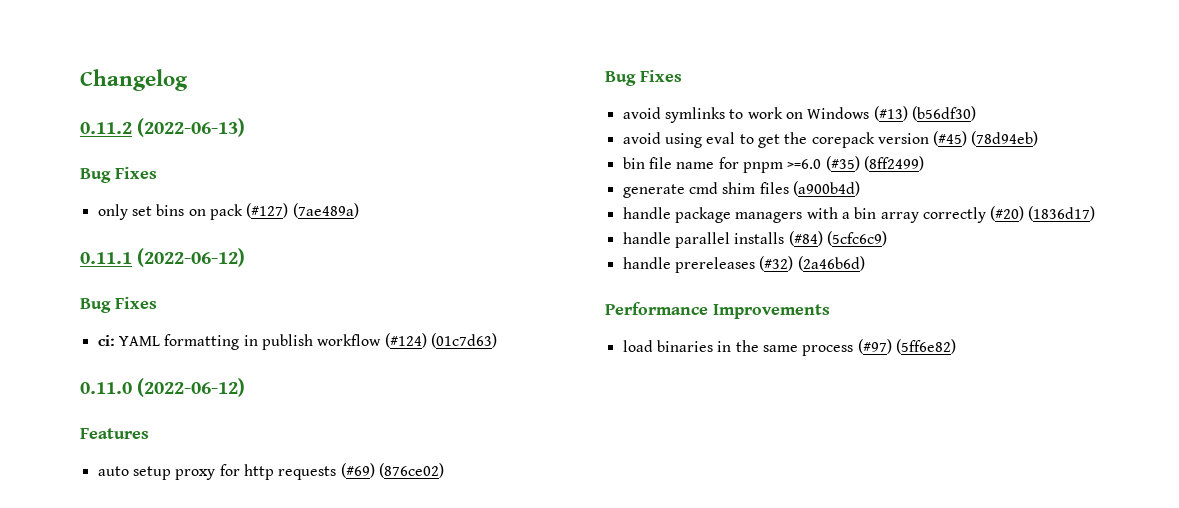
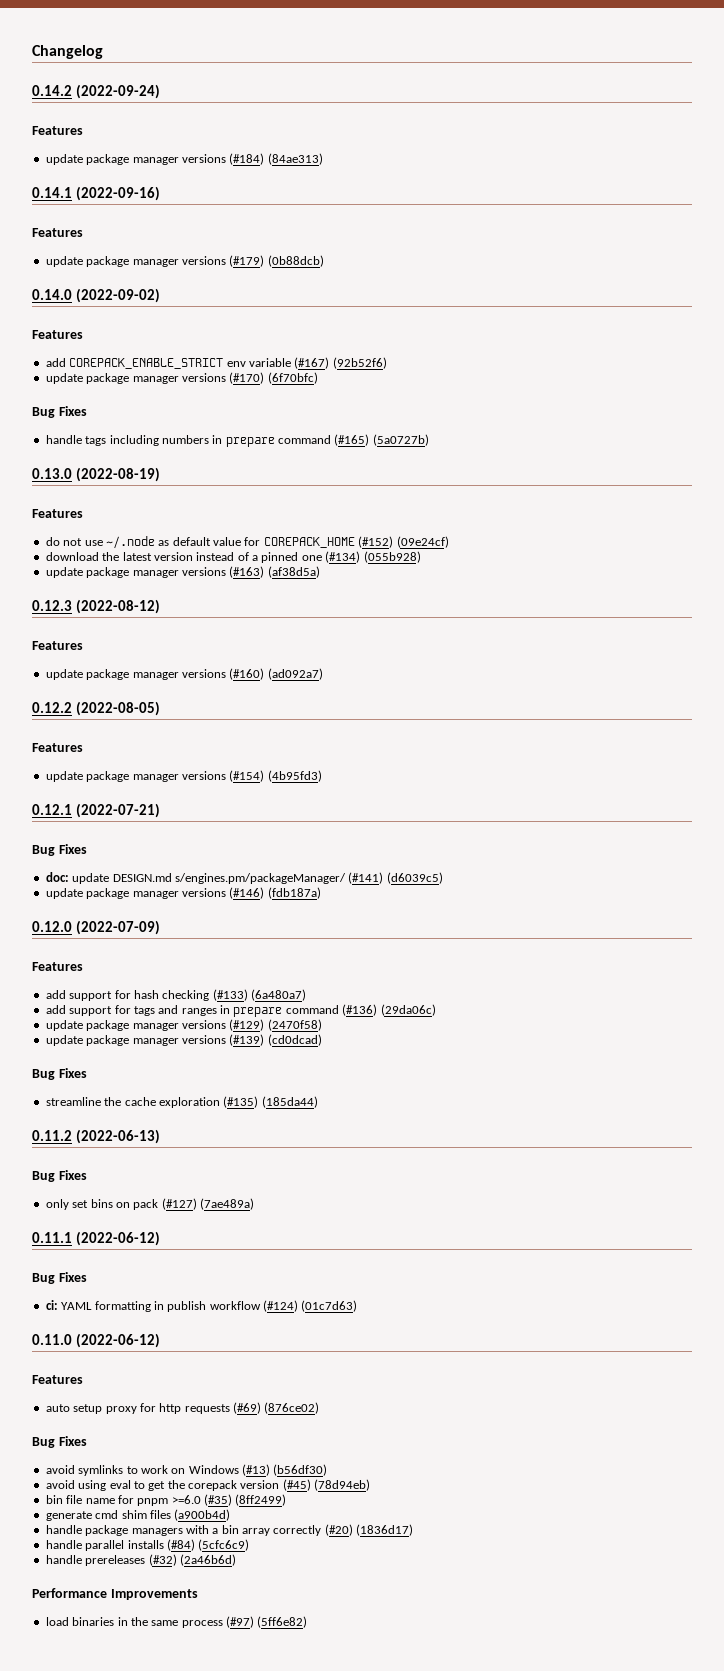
(188, 80) none -> [32,84,160,99] [32,126,83,135] [45,153,323,165] [32,186,160,201] [32,228,83,237] [45,255,324,267] [32,288,160,303] [32,330,83,339] [45,357,387,369] [45,372,318,384] [32,406,87,418] [45,434,429,447] [32,467,160,482] [32,509,83,518] [45,536,449,549] [45,551,421,563] [45,566,320,578] [32,599,160,614] [32,641,83,650] [45,668,323,680] [32,701,160,716] [32,743,83,752] [45,770,322,782] [32,803,160,818] [32,844,87,856] [45,872,443,884] [45,887,321,899] [32,920,160,935] [32,962,83,971] [45,989,306,1001] [45,1004,436,1017] [45,1019,322,1031] [45,1034,322,1046] [32,1068,87,1080] [45,1096,318,1108] // 0.14.2 (2022-09-24) // Features // update package manager versions (#184) (84ae313) // 0.14.1 (2022-09-16) // Features // update package manager versions (#179) (0b88dcb) // 0.14.0 (2022-09-02) // Features // add COREPACK_ENABLE_STRICT env variable (#167) (92b52f6) // update package manager versions (#170) (6f70bfc) // Bug Fixes // handle tags including numbers in prepare command (#165) (5a0727b) // 0.13.0 (2022-08-19) // Features // do not use ~/.node as default value for COREPACK_HOME (#152) (09e24cf) // download the latest version instead of a pinned one (#134) (055b928) // update package manager versions (#163) (af38d5a) // 0.12.3 (2022-08-12) // Features // update package manager versions (#160) (ad092a7) // 0.12.2 (2022-08-05) // Features // update package manager versions (#154) (4b95fd3) // 0.12.1 (2022-07-21) // Bug Fixes // doc: update DESIGN.md s/engines.pm/packageManager/ (#141) (d6039c5) // update package manager versions (#146) (fdb187a) // 0.12.0 (2022-07-09) // Features // add support for hash checking (#133) (6a480a7) // add support for tags and ranges in prepare command (#136) (29da06c) // update package manager versions (#129) (2470f58) // update package manager versions (#139) (cd0dcad) // Bug Fixes // streamline the cache exploration (#135) (185da44)

